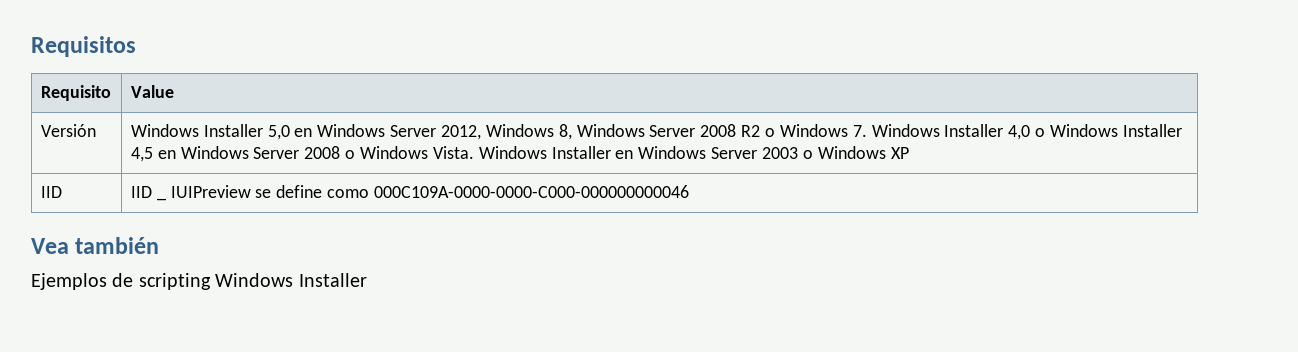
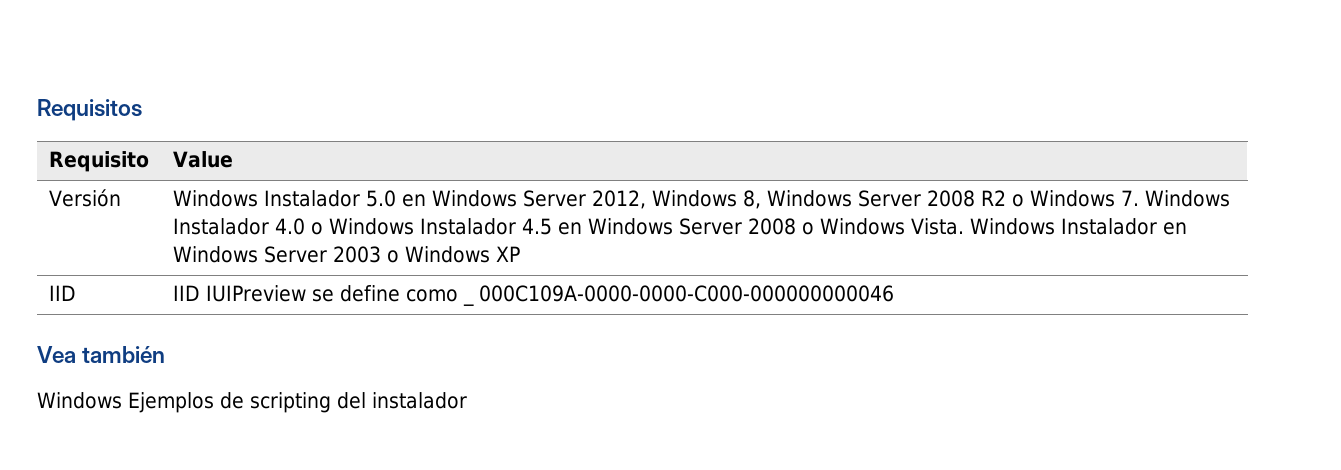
[203,124,290,140] Installer 5,0 -> [263,190,396,207] Instalador 5.0
[944,124,1182,140] [130,147,153,162] Installer 4,0 o Windows Installer 4,5 -> [172,218,552,235] Instalador 4.0 o Windows Instalador 4.5
[551,146,611,159] Installer -> [1060,218,1157,235] Instalador
[156,198,166,201] _ -> (200, 293) none
(370, 193) none -> [462,301,474,306] _
(160, 245) none -> [37,392,122,409] Windows
[215,273,367,287] Windows Installer -> [337,392,467,409] del instalador

